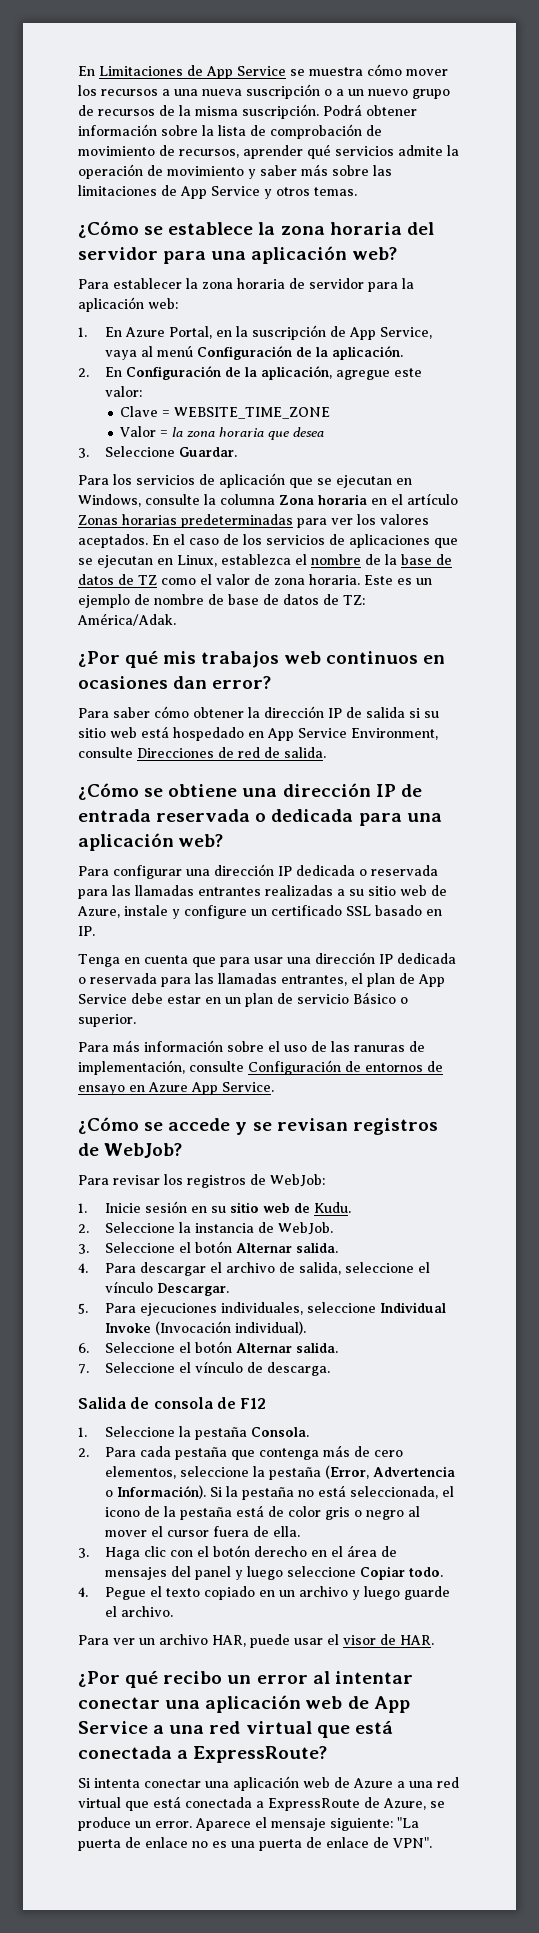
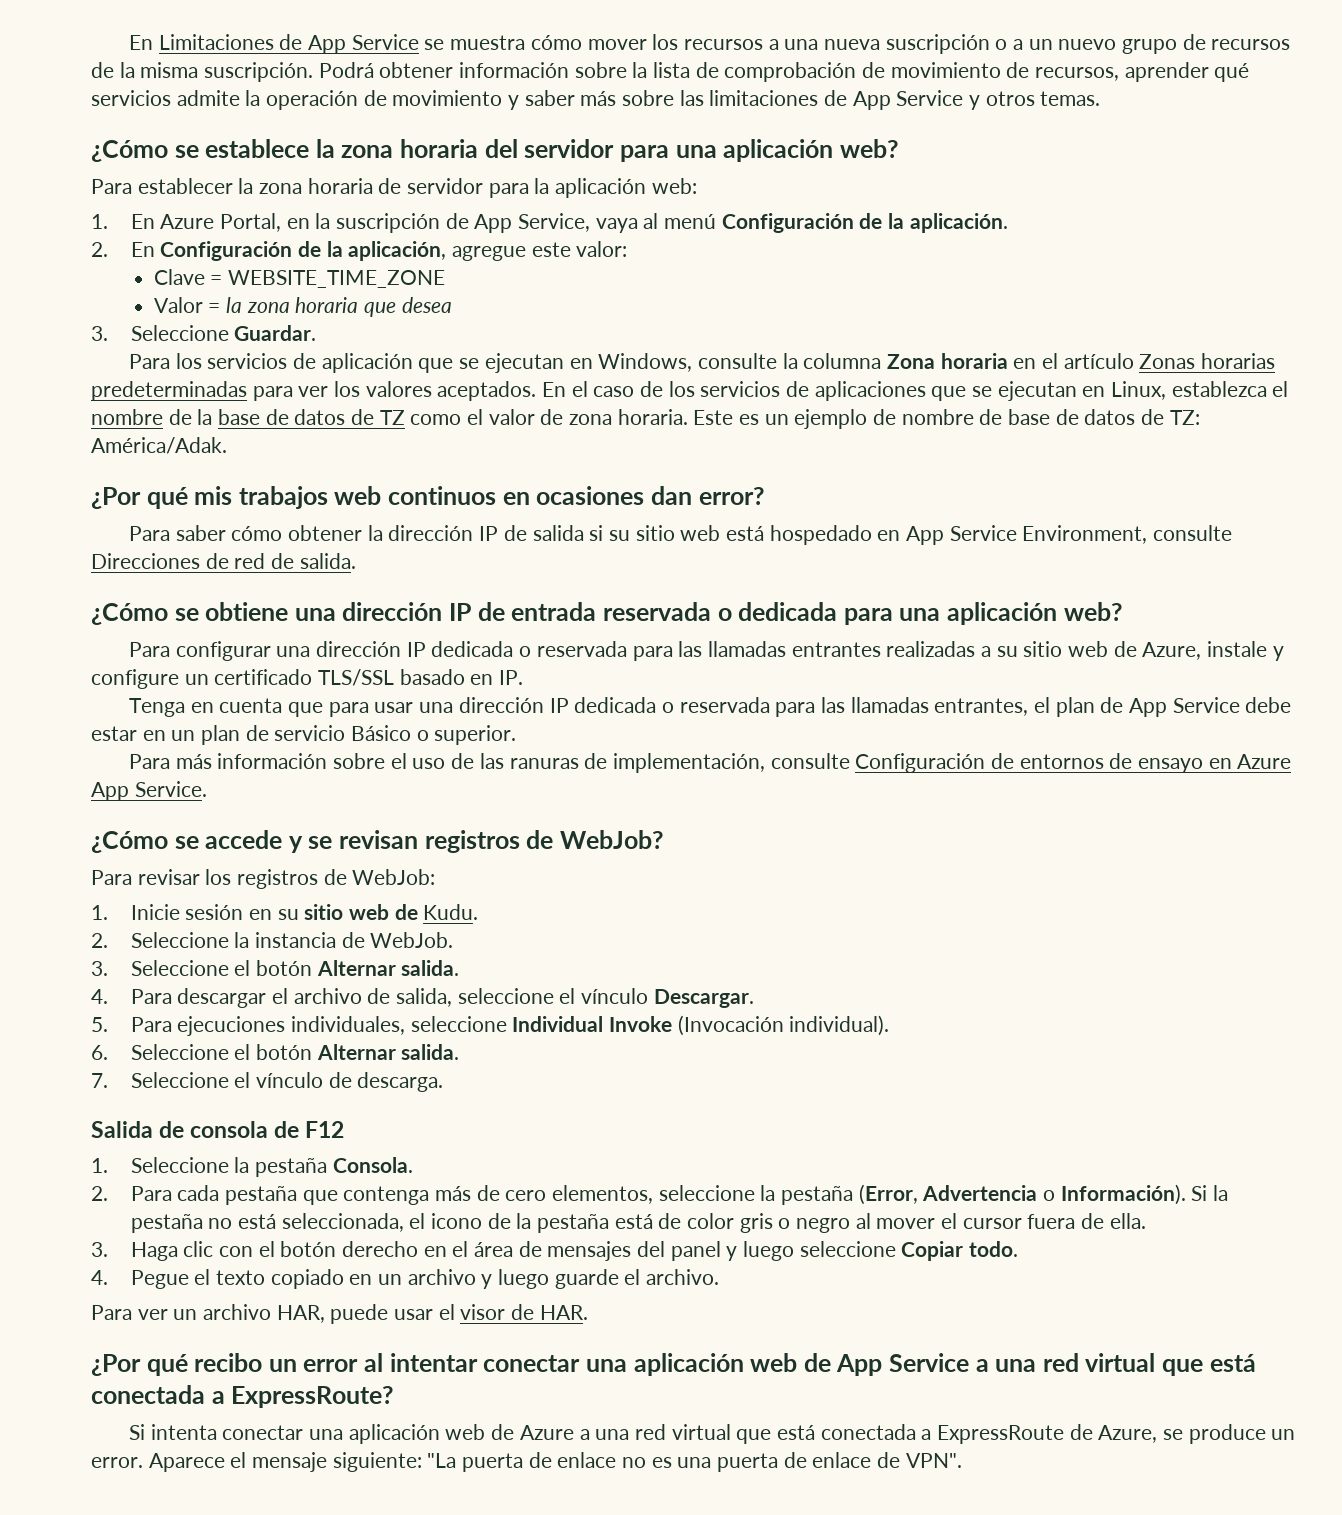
[346,906,371,916] SSL -> [318,669,395,686] TLS/SSL

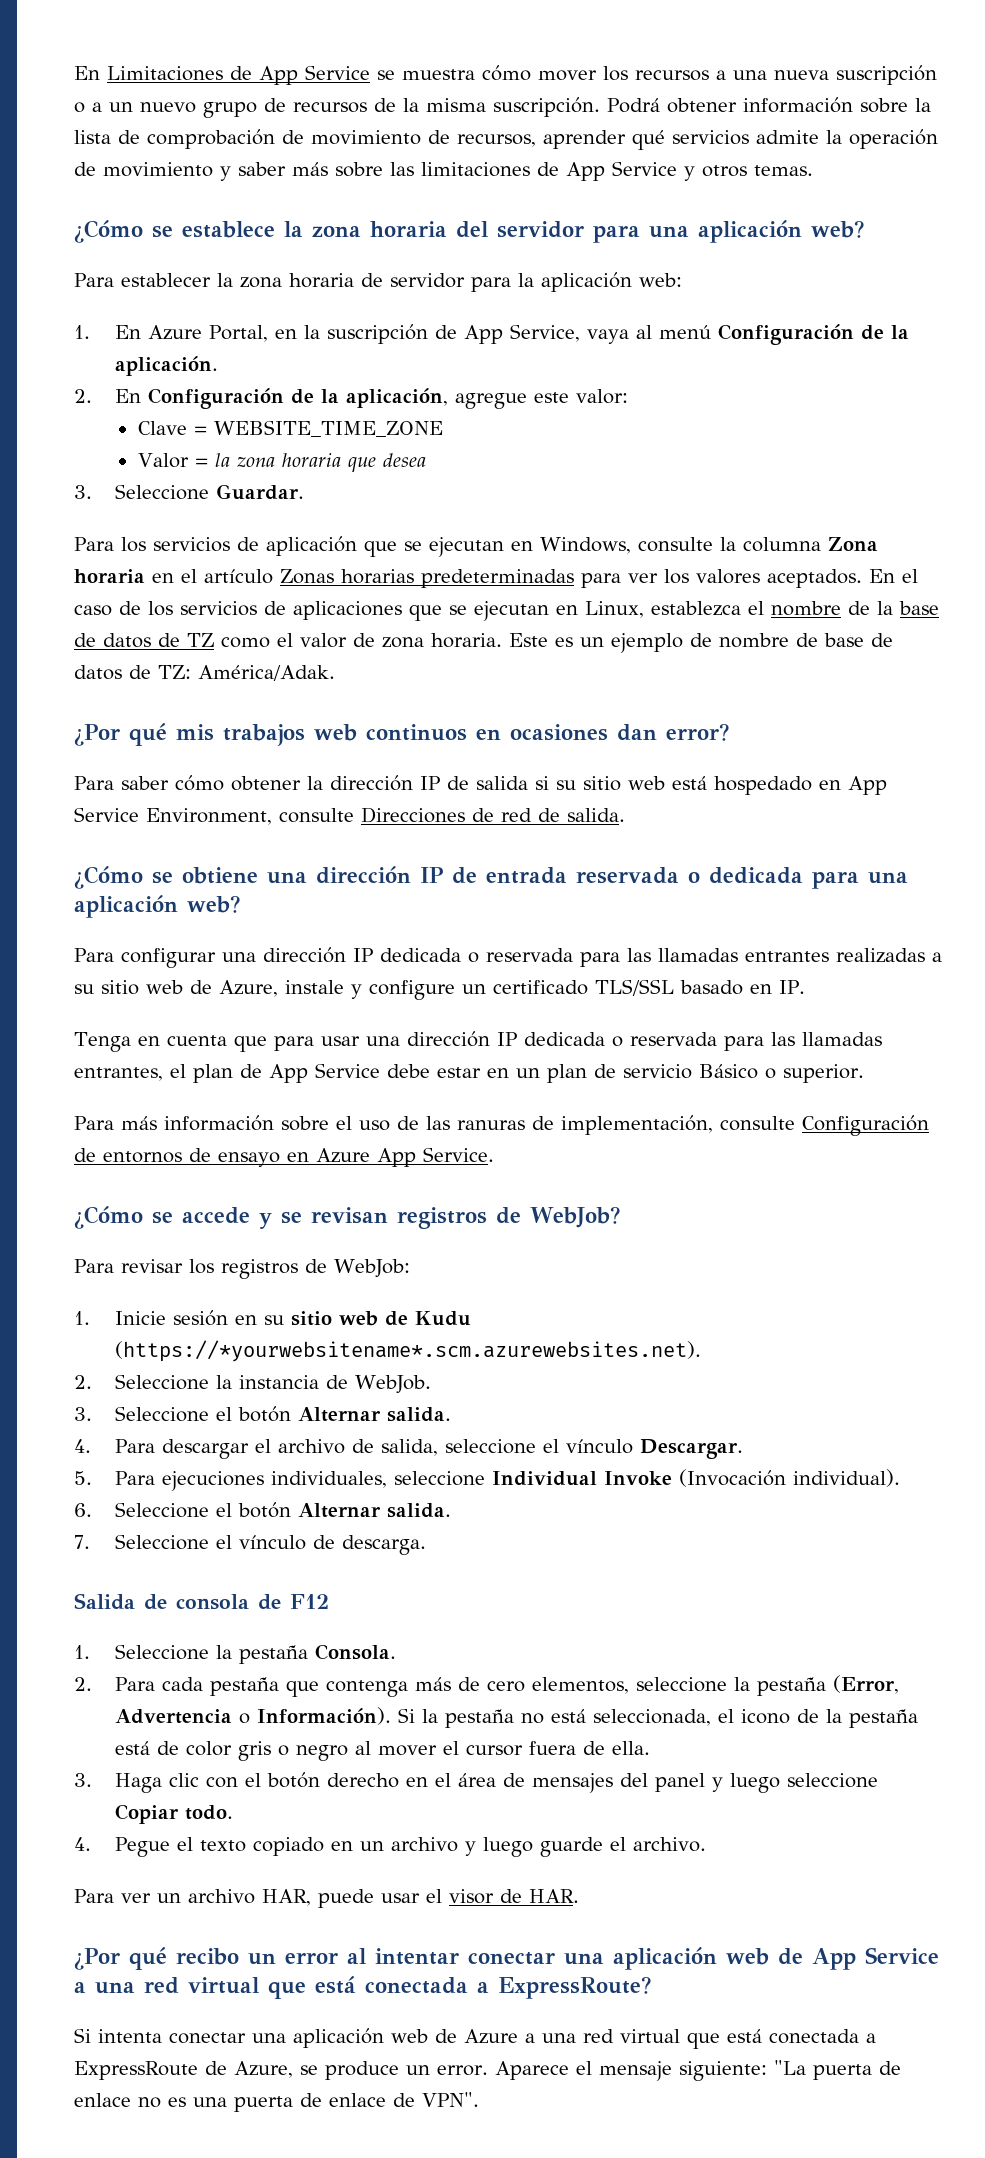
[423,904,479,920] Kudu. -> [414,1311,471,1326] [114,1340,701,1362] Kudu (https://*yourwebsitename*.scm.azurewebsites.net).

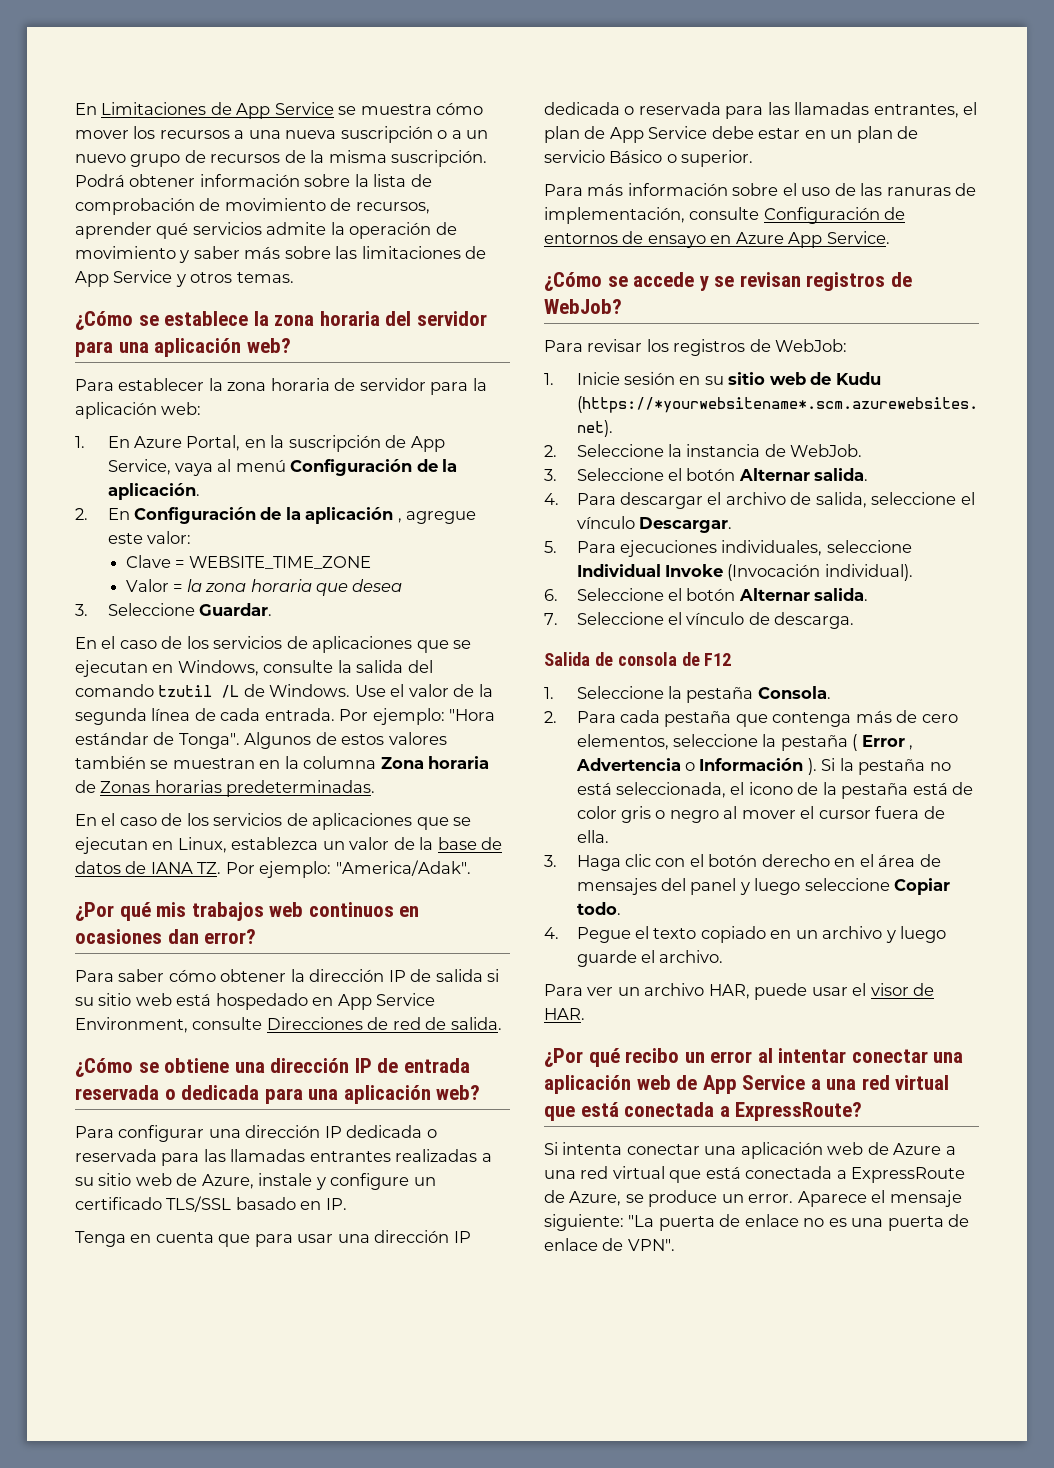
[345,388,448,408] aplicación, -> [305,507,402,524] aplicación ,
[74,536,357,556] Para los servicios de aplicación -> [75,636,413,653] En el caso de los servicios de aplicaciones
[742,537,878,552] [74,569,862,588] columna Zona horaria en el artículo Zonas horarias predeterminadas para ver los valores aceptados. -> [356,660,433,673] [75,684,493,698] [75,708,496,725] [75,732,447,749] [75,756,490,769] [75,780,376,797] salida del comando tzutil /L de Windows. Use el valor de la segunda línea de cada entrada. Por ejemplo: "Hora estándar de Tonga". Algunos de estos valores también se muestran en la columna Zona horaria de Zonas horarias predeterminadas. //
[748,601,841,616] el nombre -> [322,837,390,850] un valor
[187,633,893,653] [74,665,335,681] TZ como el valor de zona horaria. Este es un ejemplo de nombre de base de datos de TZ: América/Adak. -> [150,860,471,878] IANA TZ. Por ejemplo: "America/Adak".
[832,1675,899,1694] [114,1707,391,1725] (Error, Advertencia o Información). -> [852,734,914,751] [575,758,817,775] ( Error , Advertencia o Información ).

